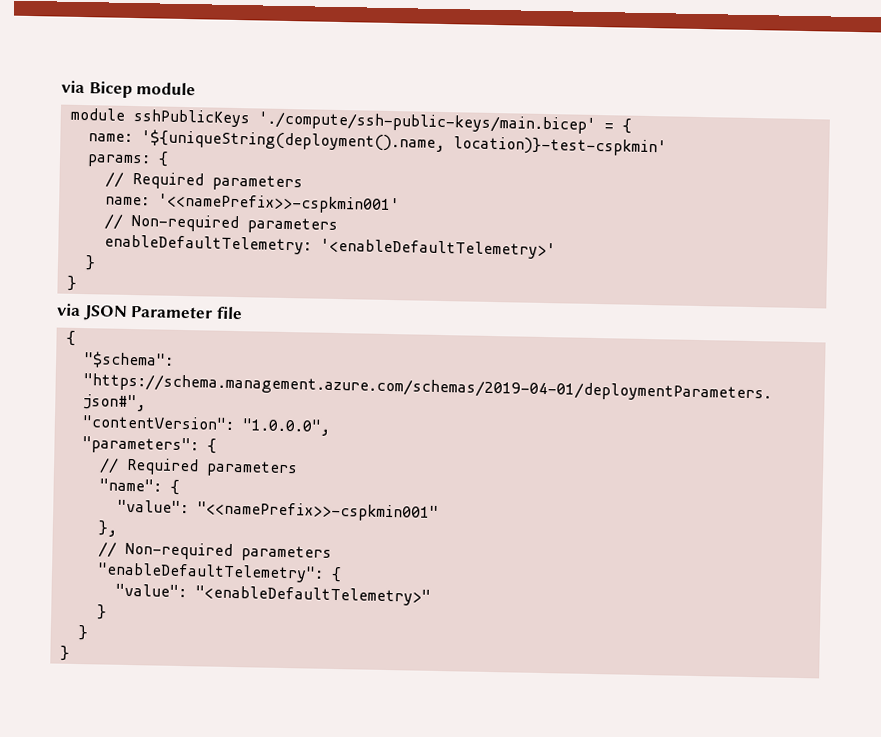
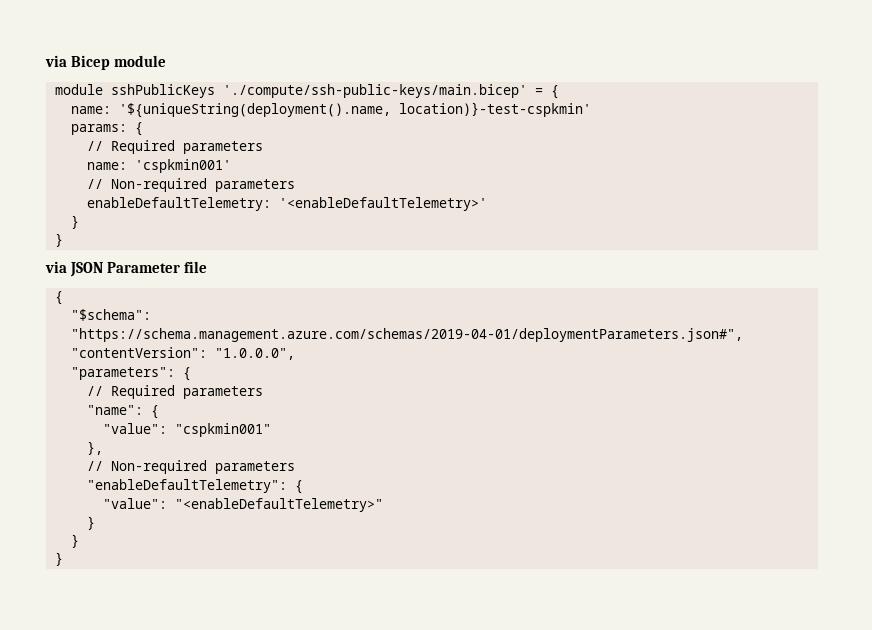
[158,193,401,215] '<<namePrefix>>-cspkmin001' -> [134,159,231,173] 'cspkmin001'
[197,501,440,523] "<<namePrefix>>-cspkmin001" -> [174,423,271,437] "cspkmin001"

